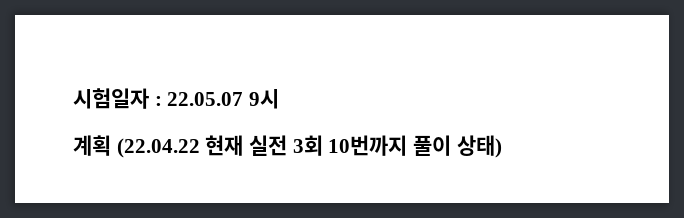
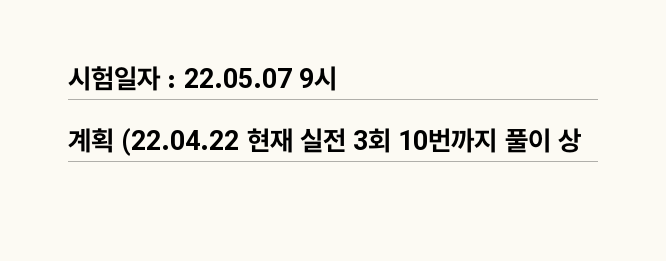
[456,135,502,158] 상태) -> [558,128,582,153] 상

